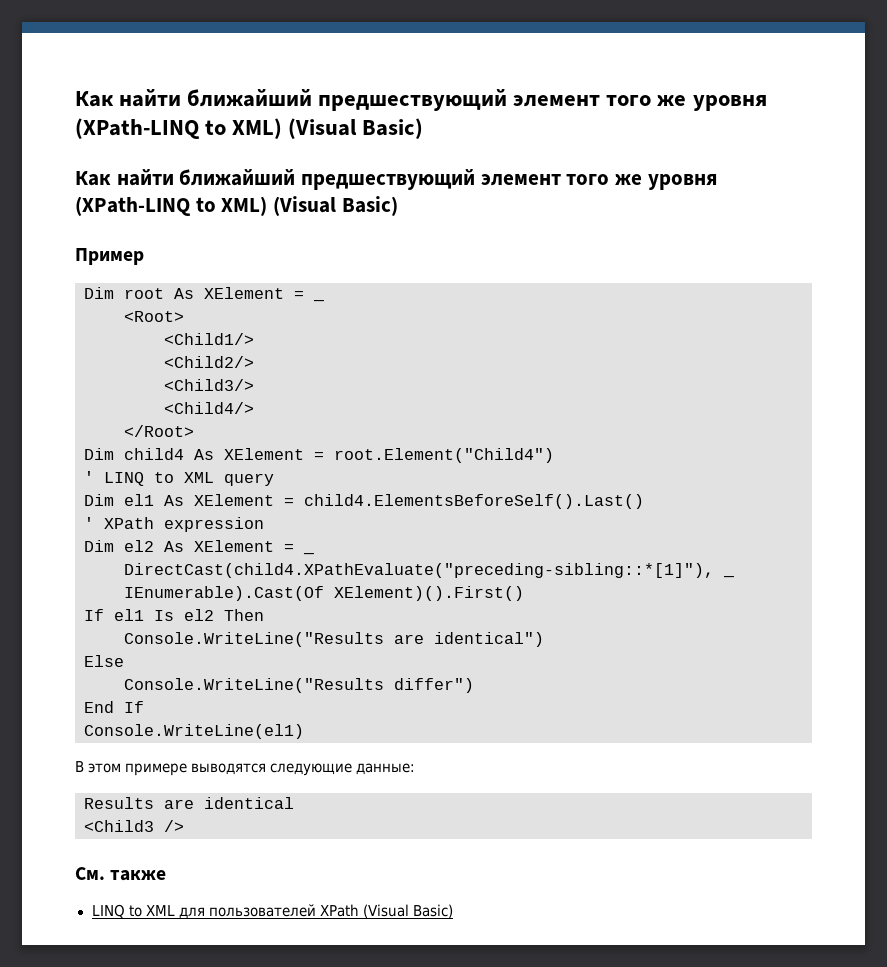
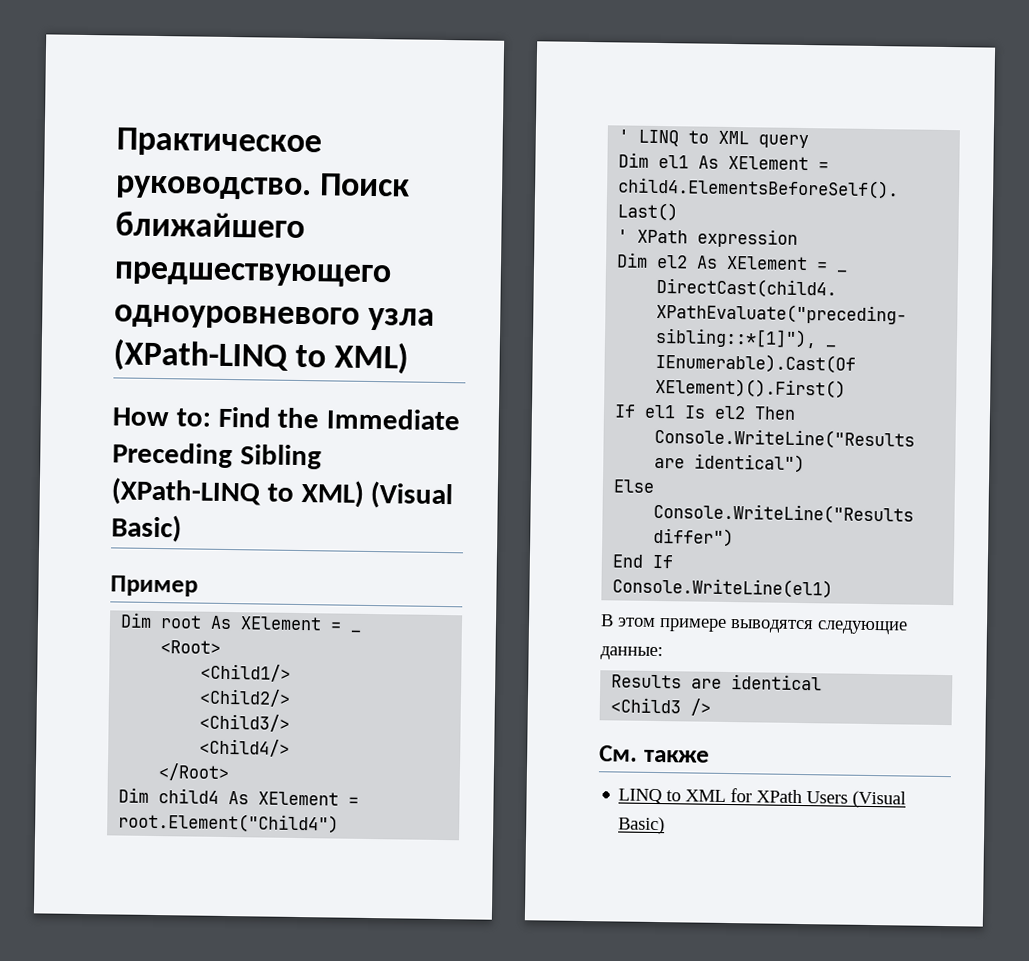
[75,89,767,111] [75,118,424,139] [75,169,717,190] Как найти ближайший предшествующий элемент того же уровня (XPath-LINQ to XML) (Visual Basic) // Как найти ближайший предшествующий элемент того же уровня -> [116,127,322,158] [115,173,411,201] [115,210,305,239] [114,261,391,288] [114,304,436,331] [113,338,410,375] [112,406,461,431] [112,442,322,470] Практическое руководство. Поиск ближайшего предшествующего одноуровневого узла (XPath-LINQ to XML) // How to: Find the Immediate Preceding Sibling
[178,904,359,919] для пользователей XPath -> [730,788,849,804] for XPath Users

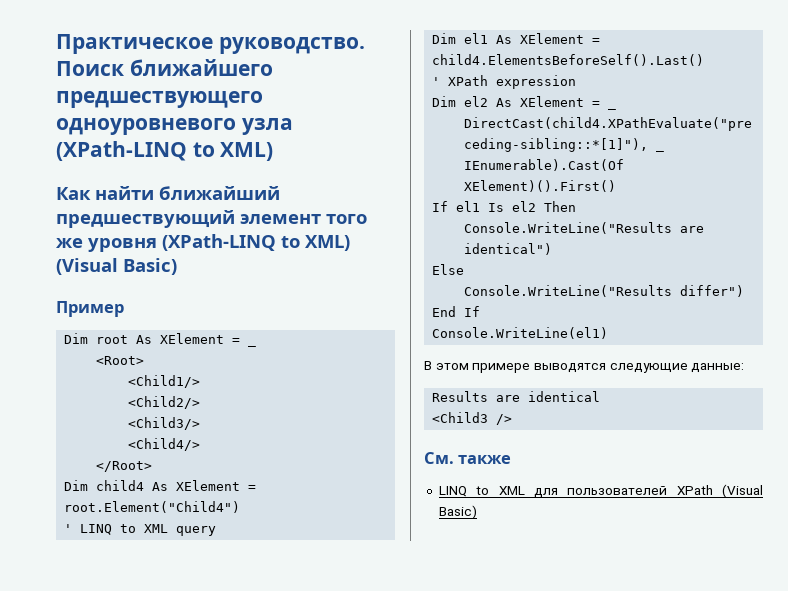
[112,406,461,431] [112,442,322,470] How to: Find the Immediate Preceding Sibling -> [56,186,280,200] [56,210,367,228] [56,238,157,252] Как найти ближайший предшествующий элемент того же уровня
[730,788,849,804] for XPath Users -> [533,485,713,498] для пользователей XPath

